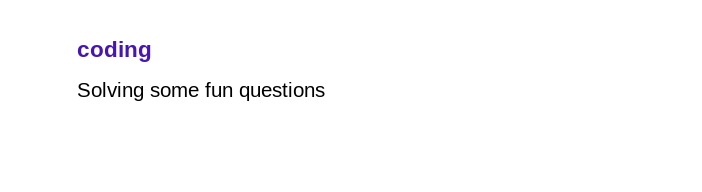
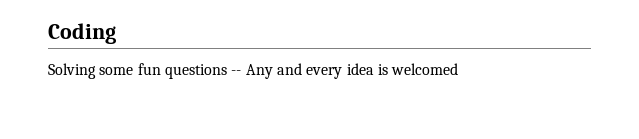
[77,41,152,62] coding -> [48,23,116,44] Coding
(325, 91) none -> [231,63,459,79] -- Any and every idea is welcomed

